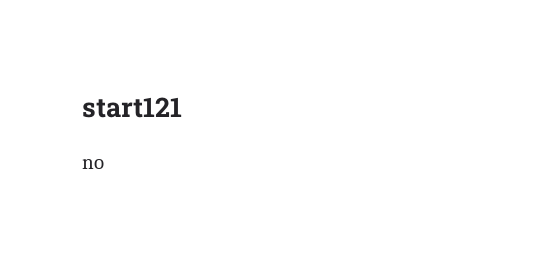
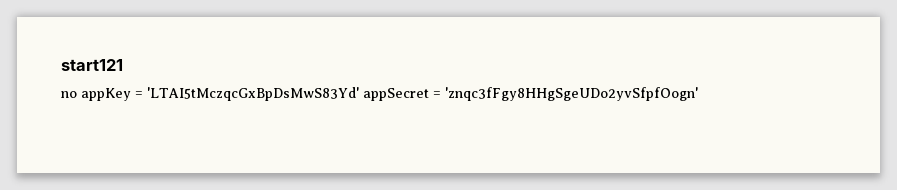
(104, 164) none -> [81,87,698,101] appKey = 'LTAI5tMczqcGxBpDsMwS83Yd' appSecret = 'znqc3fFgy8HHgSgeUDo2yvSfpfOogn'

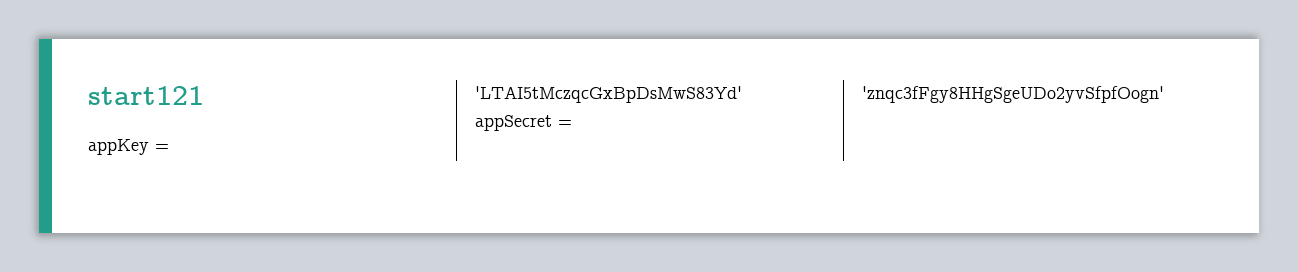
[61,91,77,98] no -> (204, 95) none

